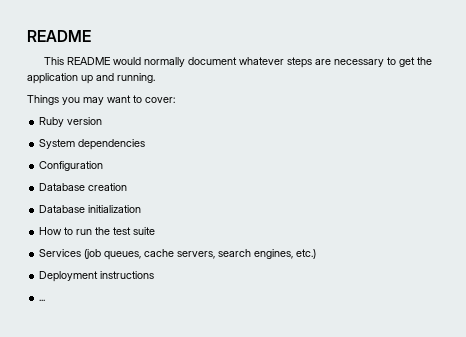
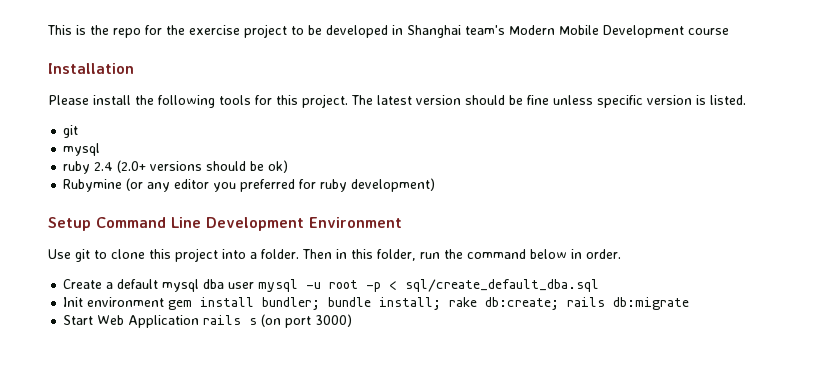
[27,30,91,42] [43,57,432,68] [27,73,155,84] [27,95,175,105] [39,117,103,127] [39,139,146,150] [39,161,104,171] [39,183,128,191] [39,205,142,213] [39,227,156,235] [39,249,317,260] [39,271,155,282] [39,299,46,301] README // This README would normally document whatever steps are necessary to get the application up and running. // Things you may want to cover: // Ruby version // System dependencies // Configuration // Database creation // Database initialization // How to run the test suite // Services (job queues, cache servers, search engines, etc.) // Deployment instructions // ... -> [47,24,729,38] [48,63,134,74] [48,94,746,108] [63,125,79,138] [63,143,101,156] [63,160,289,174] [63,178,436,192] [48,217,402,231] [48,248,621,262] [63,279,600,292] [63,297,690,310] [63,314,353,328] This is the repo for the exercise project to be developed in Shanghai team's Modern Mobile Development course // Installation // Please install the following tools for this project. The latest version should be fine unless specific version is listed. // git // mysql // ruby 2.4 (2.0+ versions should be ok) // Rubymine (or any editor you preferred for ruby development) // Setup Command Line Development Environment // Use git to clone this project into a folder. Then in this folder, run the command below in order. // Create a default mysql dba user mysql -u root -p < sql/create_default_dba.sql // Init environment gem install bundler; bundle install; rake db:create; rails db:migrate // Start Web Application rails s (on port 3000)

